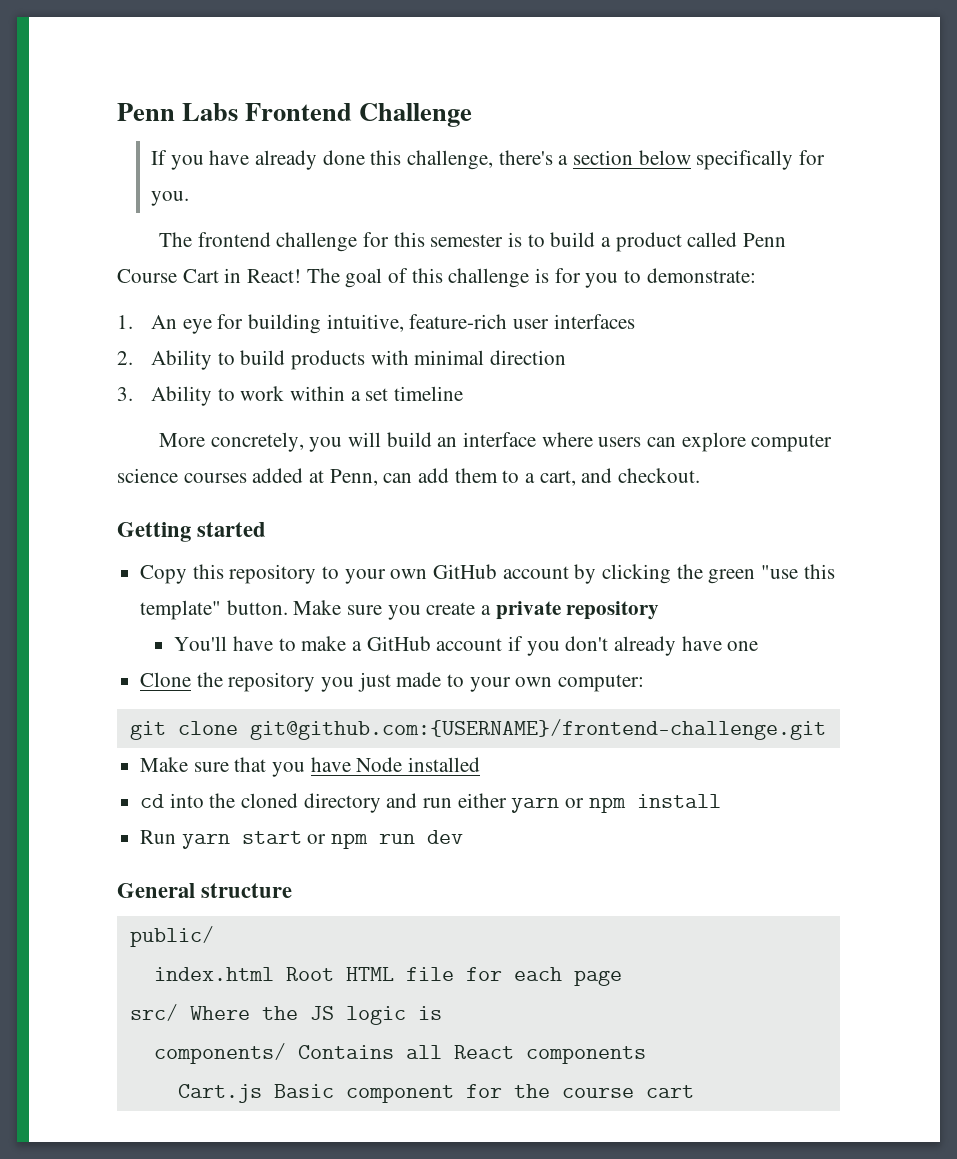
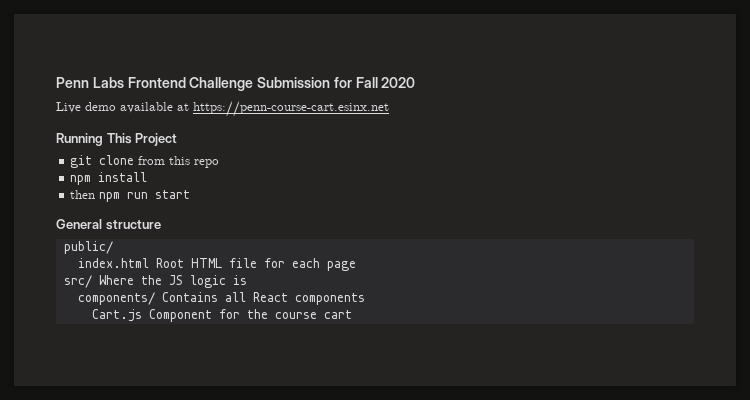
[151,150,826,170] [151,191,190,206] [159,232,787,252] [117,268,756,288] [117,314,635,334] [117,350,567,370] [117,386,464,406] [159,432,833,452] [117,468,701,486] [117,522,267,542] [140,564,835,584] [140,600,660,620] [174,636,759,656] [140,672,645,692] [129,719,826,740] [140,757,481,777] [140,793,721,813] [140,830,327,849] // If you have already done this challenge, there's a section below specifically for you. // The frontend challenge for this semester is to build a product called Penn Course Cart in React! The goal of this challenge is for you to demonstrate: // 1. An eye for building intuitive, feature-rich user interfaces // 2. Ability to build products with minimal direction // 3. Ability to work within a set timeline // More concretely, you will build an interface where users can explore computer science courses added at Penn, can add them to a cart, and checkout. // Getting started // Copy this repository to your own GitHub account by clicking the green "use this template" button. Make sure you create a private repository // You'll have to make a GitHub account if you don't already have one // Clone the repository you just made to your own computer: // git clone git@github.com:{USERNAME}/frontend-challenge.git // Make sure that you have Node installed // cd into the cloned directory and run either yarn or npm install // Run yarn start or -> [257,77,416,88] [56,101,389,117] [56,133,178,146] [70,155,220,168] [70,172,148,185] [70,190,96,199] Submission for Fall 2020 // Live demo available at https://penn-course-cart.esinx.net // Running This Project // git clone from this repo // npm install // then
[427,830,464,844] dev -> [155,190,191,199] start
[273,1084,454,1103] Basic component -> [148,309,212,322] Component

